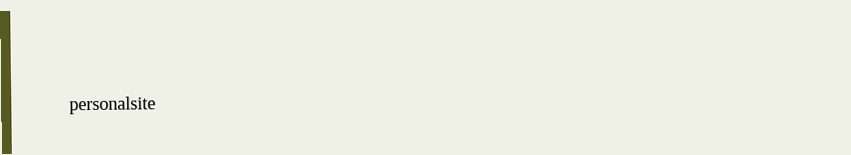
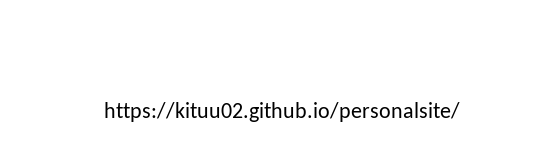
[69,96,156,115] personalsite -> [104,102,460,122] https://kituu02.github.io/personalsite/

